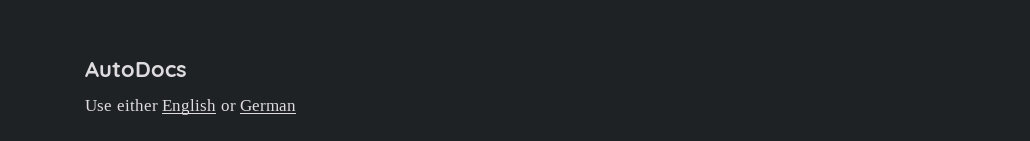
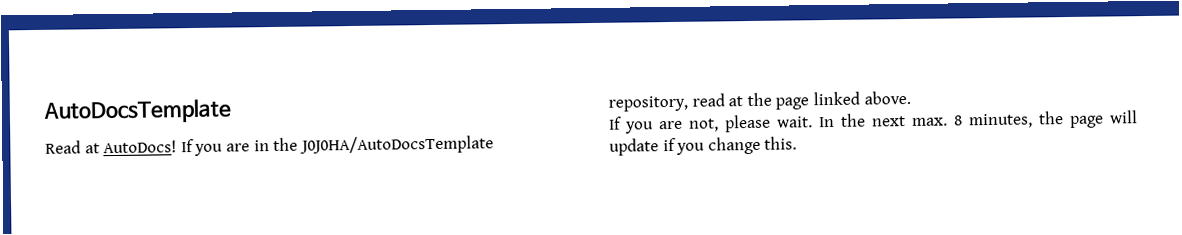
[85,61,187,77] [85,99,297,115] AutoDocs // Use either English or German -> [43,98,232,124] [45,135,494,156] [608,90,911,112] [608,110,1138,134] [609,136,798,156] AutoDocsTemplate // Read at AutoDocs! If you are in the J0J0HA/AutoDocsTemplate repository, read at the page linked above. // If you are not, please wait. In the next max. 8 minutes, the page will update if you change this.

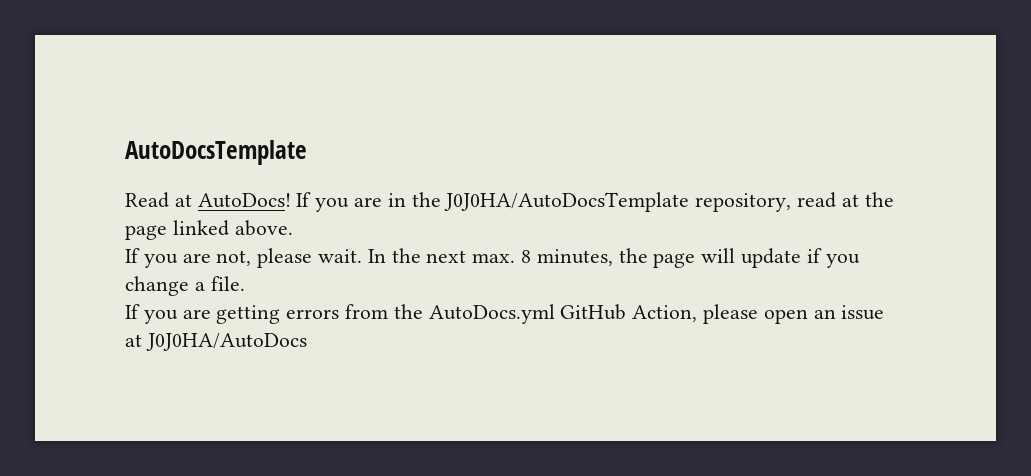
[764,136,798,150] this. -> [194,276,245,291] [125,304,885,324] [125,333,307,351] a file. // If you are getting errors from the AutoDocs.yml GitHub Action, please open an issue at J0J0HA/AutoDocs

